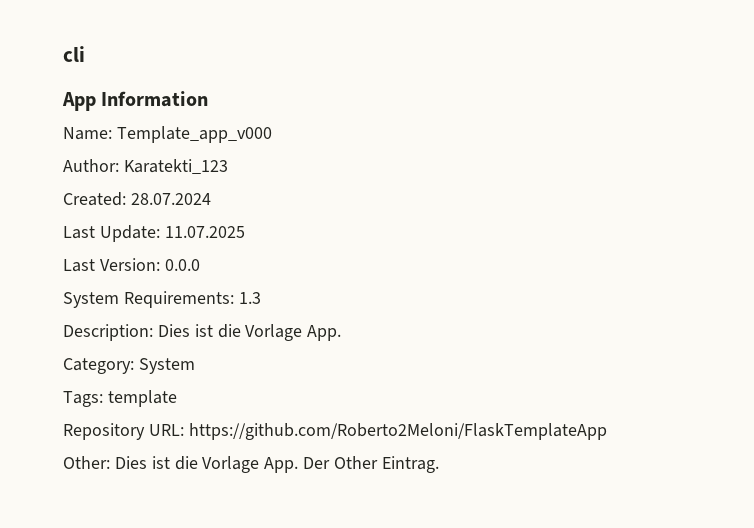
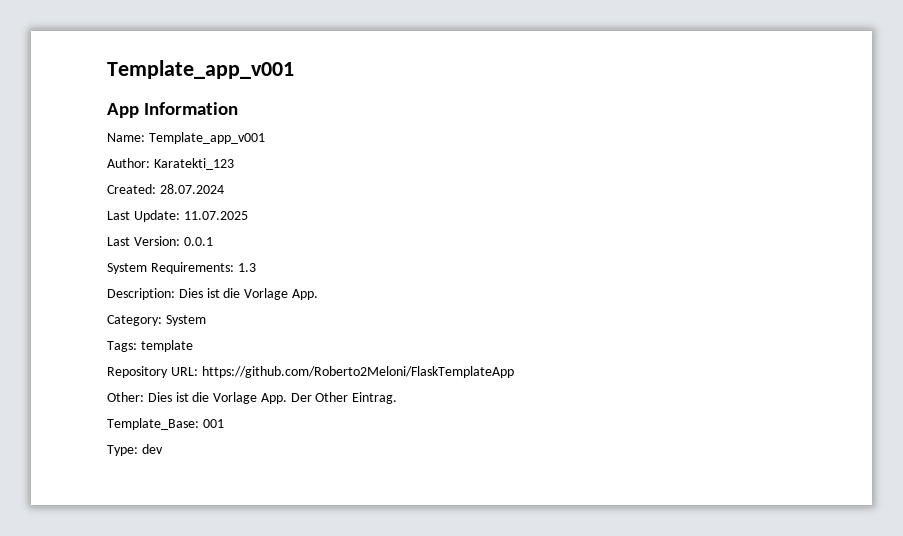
[63,46,85,62] cli -> [107,60,294,79] Template_app_v001
[116,126,272,143] Template_app_v000 -> [148,132,265,144] Template_app_v001
[164,259,200,271] 0.0.0 -> [183,237,213,246] 0.0.1
(439, 464) none -> [107,418,224,430] [107,444,163,456] // Template_Base: 001 // Type: dev

